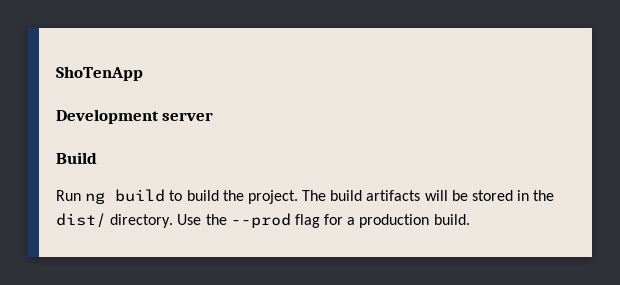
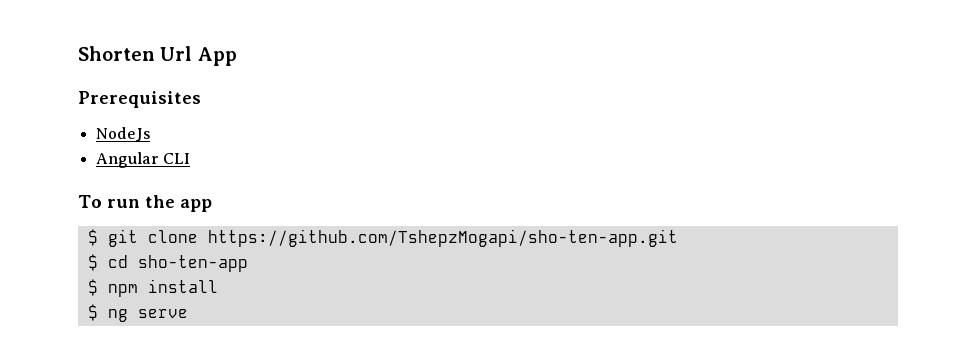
[56,66,143,81] [56,109,214,124] [56,152,97,164] [56,189,555,204] [56,213,470,228] ShoTenApp // Development server // Build // Run ng build to build the project. The build artifacts will be stored in the dist/ directory. Use the --prod flag for a production build. -> [78,46,237,66] [78,91,201,108] [95,127,150,142] [95,152,190,168] [78,195,212,212] [87,229,678,247] [87,254,248,272] [87,279,218,297] [87,304,188,322] Shorten Url App // Prerequisites // NodeJs // Angular CLI // To run the app // $ git clone https://github.com/TshepzMogapi/sho-ten-app.git // $ cd sho-ten-app // $ npm install // $ ng serve

